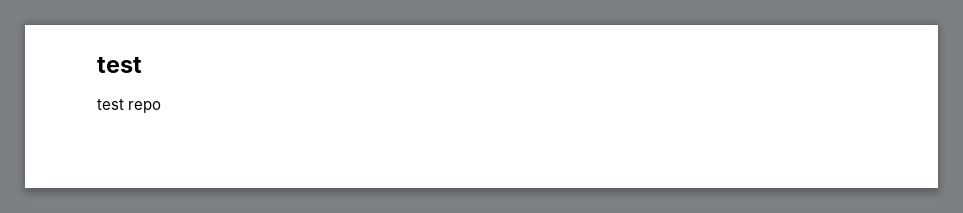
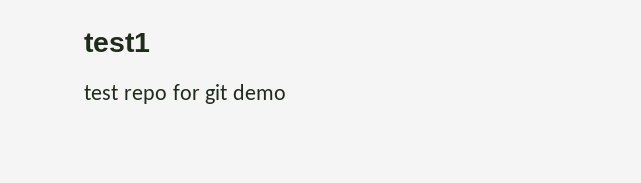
[97,56,142,73] test -> [84,33,150,52] test1
(162, 107) none -> [172,84,287,104] for git demo

